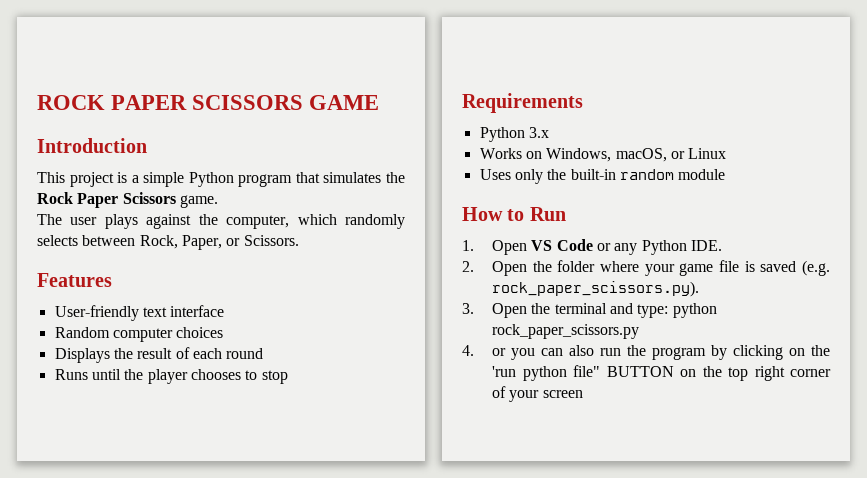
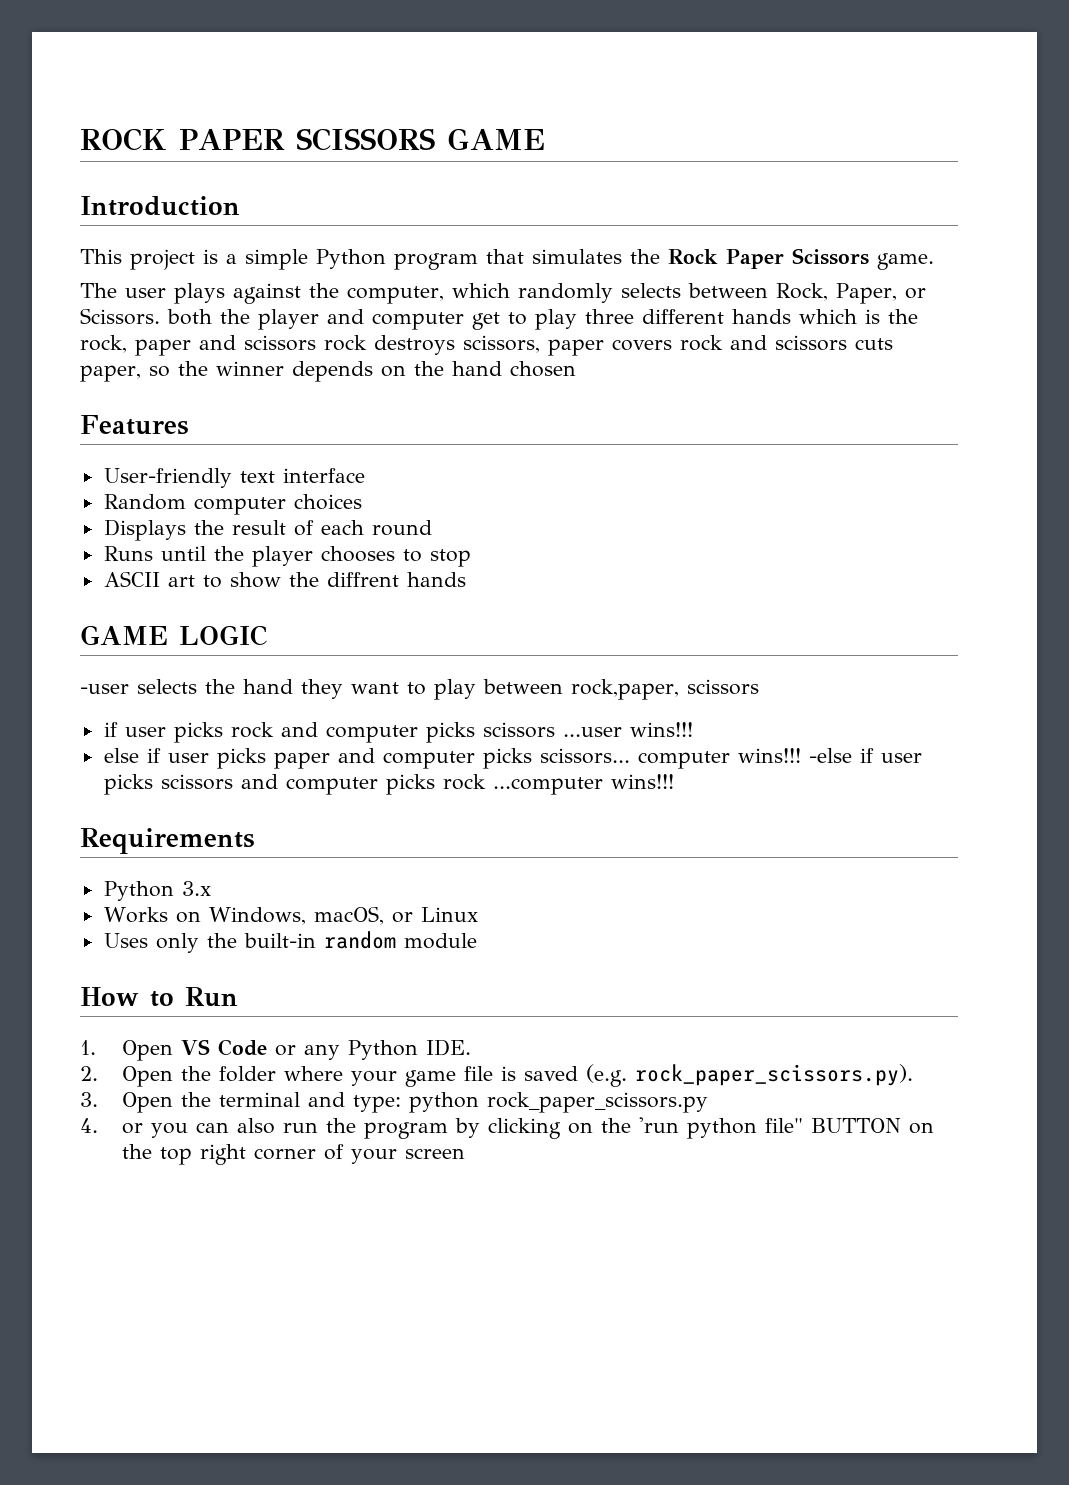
(299, 240) none -> [167,309,918,330] [80,335,893,356] [80,361,576,382] both the player and computer get to play three different hands which is the rock, paper and scissors rock destroys scissors, paper covers rock and scissors cuts paper, so the winner depends on the hand chosen
(288, 377) none -> [103,571,466,588] [80,625,267,646] [80,679,759,700] [103,722,693,743] [103,748,922,769] [103,774,674,795] // ASCII art to show the diffrent hands // GAME LOGIC // -user selects the hand they want to play between rock,paper, scissors // if user picks rock and computer picks scissors ...user wins!!! // else if user picks paper and computer picks scissors... computer wins!!! -else if user picks scissors and computer picks rock ...computer wins!!!

